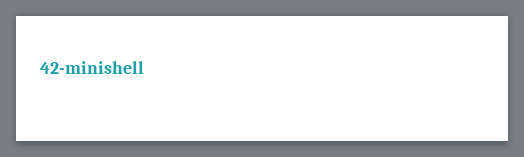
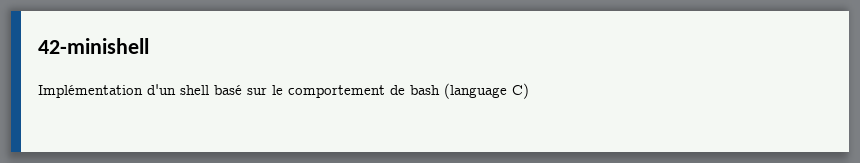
(144, 67) none -> [38,83,529,99] // Implémentation d'un shell basé sur le comportement de bash (language C)

